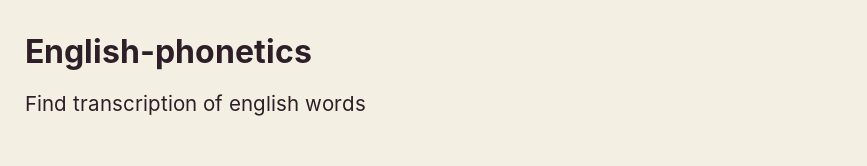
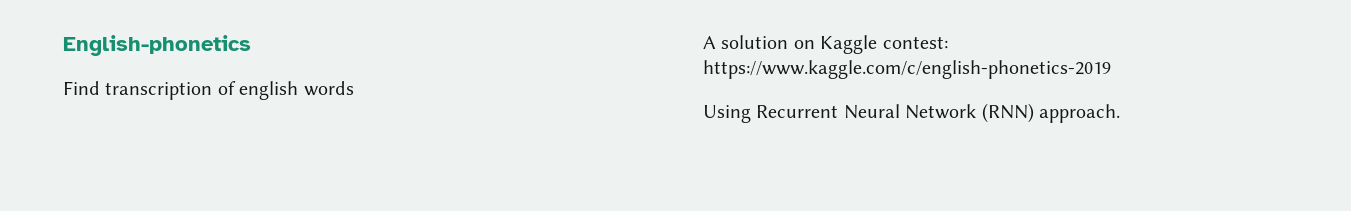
(366, 103) none -> [703,35,948,54] [703,60,1111,79] [703,103,1120,123] // A solution on Kaggle contest: https://www.kaggle.com/c/english-phonetics-2019 // Using Recurrent Neural Network (RNN) approach.

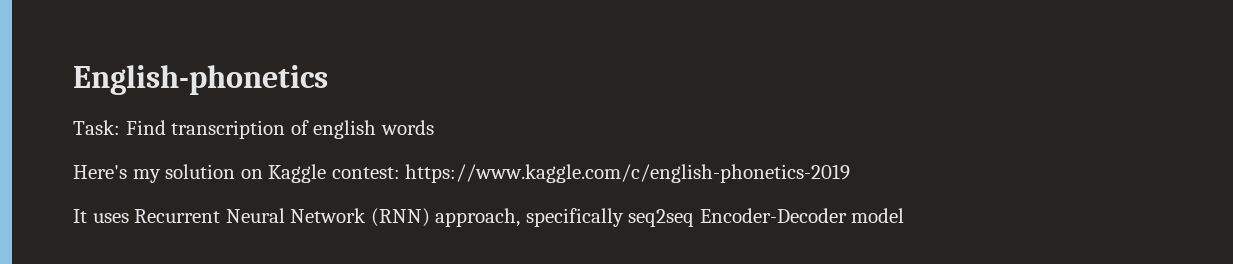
(251, 45) none -> [73,120,120,135] Task:
[703,36,716,49] A -> [73,165,161,183] Here's my
[703,105,751,123] Using -> [73,209,129,223] It uses
[1039,104,1120,123] approach. -> [435,208,905,227] approach, specifically seq2seq Encoder-Decoder model

